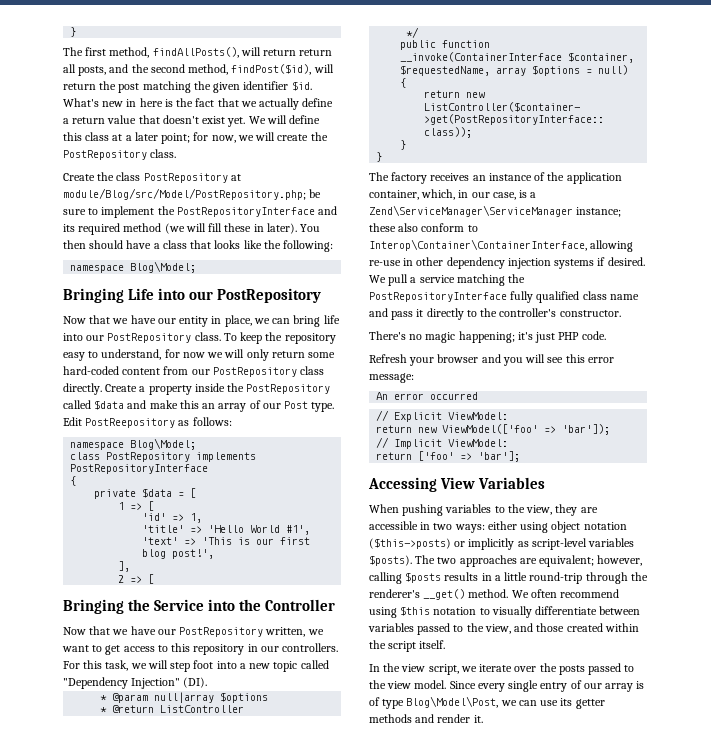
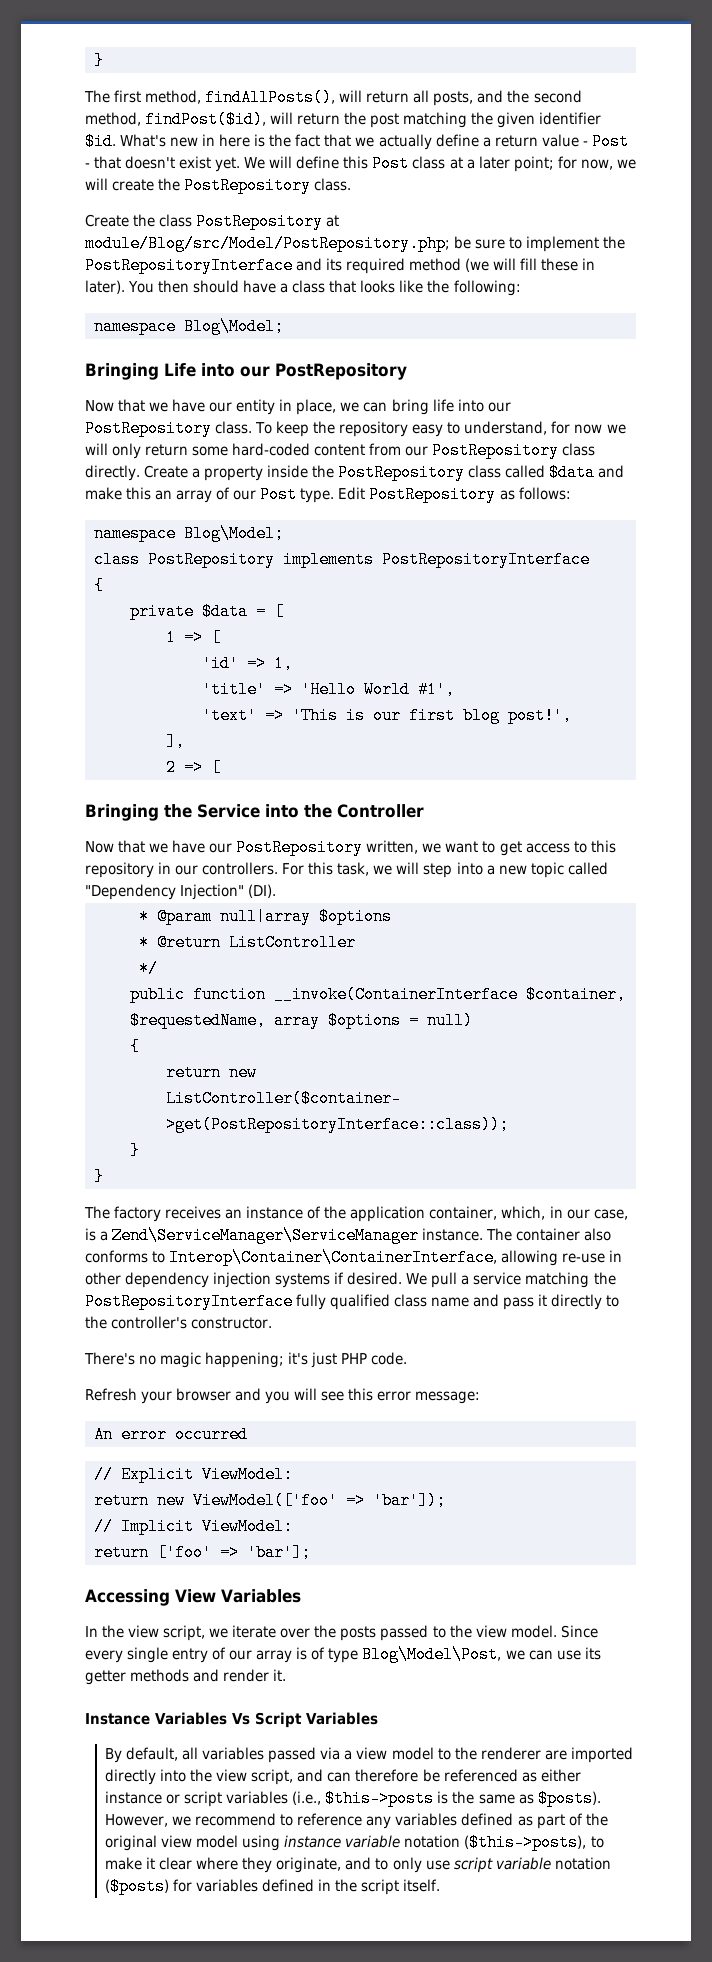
[299,49,333,56] return -> (410, 97) none
(137, 119) none -> [582,133,629,150] [85,163,90,168] - Post -
(82, 136) none -> [372,155,410,172] Post
(331, 389) none -> [468,465,502,478] class
[85,418,176,428] PostReepository -> [369,486,497,503] PostRepository
[193,660,214,669] foot -> (453, 870) none
[576,207,622,217] [369,223,465,232] instance; these also conform -> [422,1228,612,1241] [85,1250,148,1263] instance. The container also conforms
[369,504,598,516] [369,521,627,533] [369,538,635,550] [369,555,643,567] [369,572,648,584] [369,589,620,600] [369,606,641,618] [368,623,639,635] [369,640,446,652] // When pushing variables to the view, they are accessible in two ways: either using object notation ($this->posts) or implicitly as script-level variables $posts). The two approaches are equivalent; however, calling $posts results in a little round-trip through the renderer's __get() method. We often recommend using $this notation to visually differentiate between variables passed to the view, and those created within the script itself. -> (301, 1596) none
(483, 719) none -> [85,1712,378,1728] [105,1747,633,1763] [105,1769,581,1785] [105,1790,601,1807] [105,1813,608,1829] [105,1834,604,1851] [105,1857,611,1873] [105,1878,441,1895] // Instance Variables Vs Script Variables // By default, all variables passed via a view model to the renderer are imported directly into the view script, and can therefore be referenced as either instance or script variables (i.e., $this->posts is the same as $posts). However, we recommend to reference any variables defined as part of the original view model using instance variable notation ($this->posts), to make it clear where they originate, and to only use script variable notation ($posts) for variables defined in the script itself.

